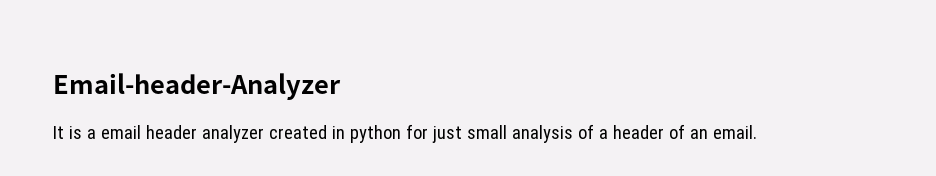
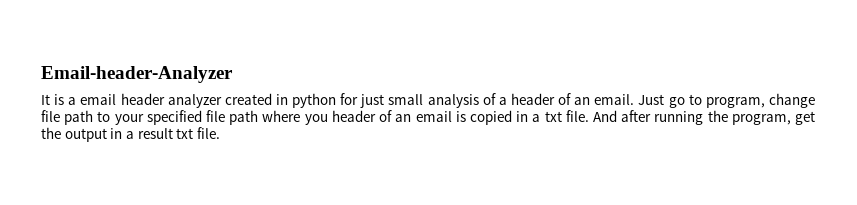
(757, 132) none -> [638,93,816,108] [41,110,816,125] [41,127,220,142] Just go to program, change file path to your specified file path where you header of an email is copied in a txt file. And after running the program, get the output in a result txt file.

